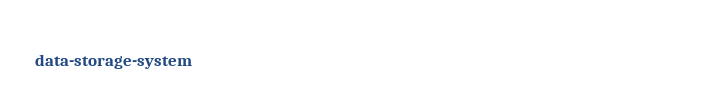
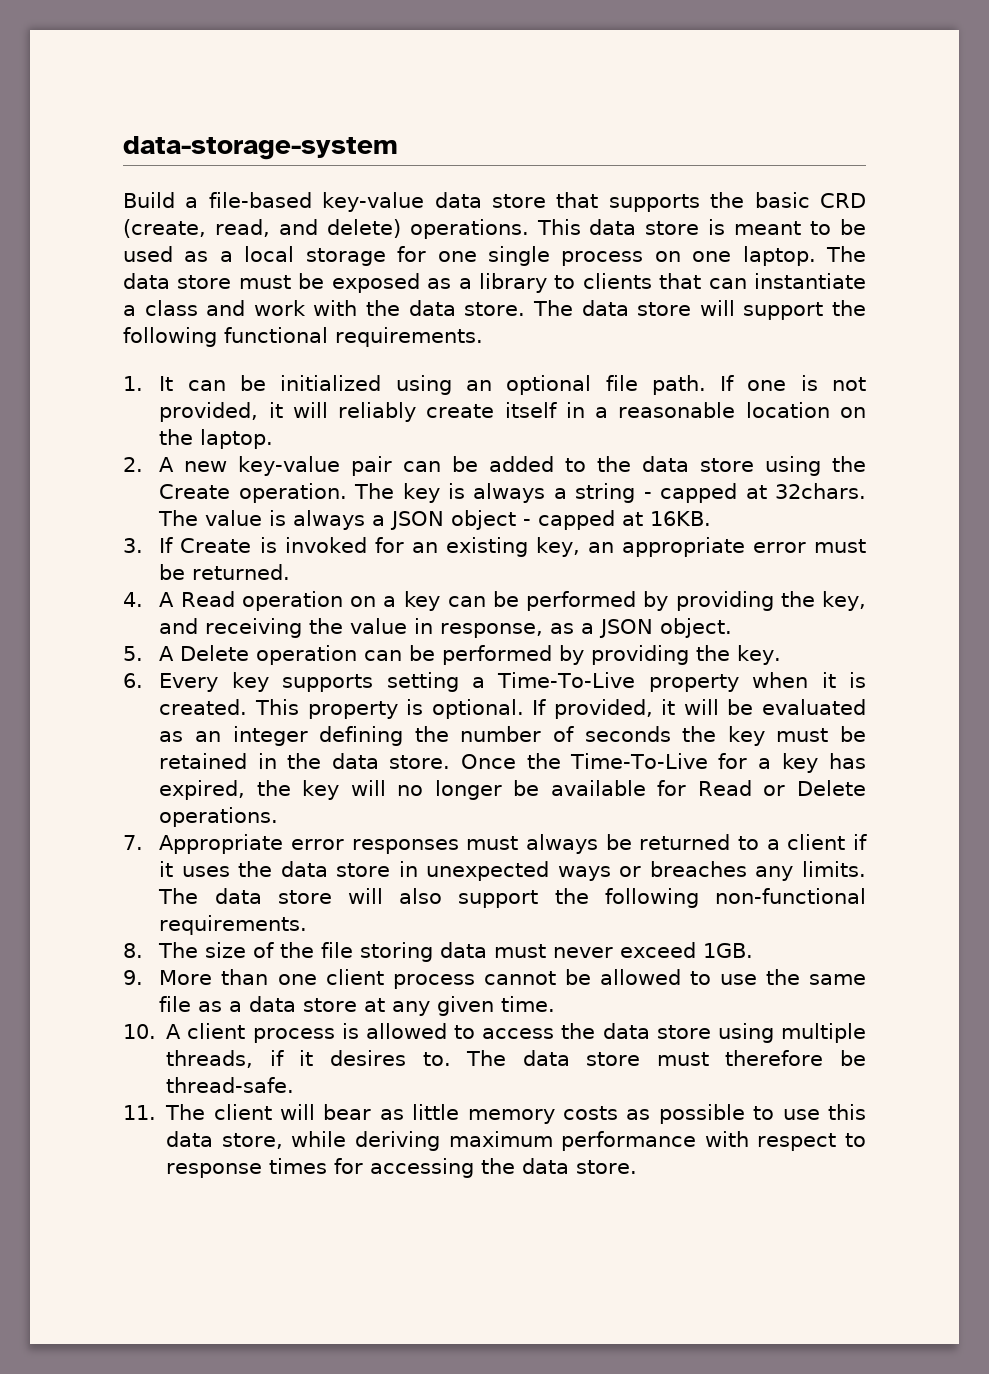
(192, 61) none -> [123,192,866,212] [123,219,866,239] [123,246,866,266] [123,273,866,293] [123,300,867,320] [123,327,483,347] [123,375,867,395] [159,402,866,422] [159,429,274,449] [123,456,866,476] [159,483,866,503] [158,510,712,530] [123,537,866,557] [159,564,291,580] [123,591,867,611] [159,618,733,638] [123,645,782,665] [123,672,867,692] [159,699,866,719] [159,726,866,746] [159,753,866,773] [159,780,867,800] [159,807,279,827] [123,834,868,854] [159,861,867,881] [158,888,866,908] [159,915,308,935] [123,942,754,962] [123,969,866,989] [159,996,556,1016] [123,1023,866,1043] [166,1050,866,1068] [166,1077,295,1093] [123,1104,866,1124] [166,1131,866,1151] [166,1158,638,1178] // Build a file-based key-value data store that supports the basic CRD (create, read, and delete) operations. This data store is meant to be used as a local storage for one single process on one laptop. The data store must be exposed as a library to clients that can instantiate a class and work with the data store. The data store will support the following functional requirements. // 1. It can be initialized using an optional file path. If one is not provided, it will reliably create itself in a reasonable location on the laptop. // 2. A new key-value pair can be added to the data store using the Create operation. The key is always a string - capped at 32chars. The value is always a JSON object - capped at 16KB. // 3. If Create is invoked for an existing key, an appropriate error must be returned. // 4. A Read operation on a key can be performed by providing the key, and receiving the value in response, as a JSON object. // 5. A Delete operation can be performed by providing the key. // 6. Every key supports setting a Time-To-Live property when it is created. This property is optional. If provided, it will be evaluated as an integer defining the number of seconds the key must be retained in the data store. Once the Time-To-Live for a key has expired, the key will no longer be available for Read or Delete operations. // 7. Appropriate error responses must always be returned to a client if it uses the data store in unexpected ways or breaches any limits. The data store will also support the following non-functional requirements. // 8. The size of the file storing data must never exceed 1GB. // 9. More than one client process cannot be allowed to use the same file as a data store at any given time. // 10. A client process is allowed to access the data store using multiple threads, if it desires to. The data store must therefore be thread-safe. // 11. The client will bear as little memory costs as possible to use this data store, while deriving maximum performance with respect to response times for accessing the data store.

